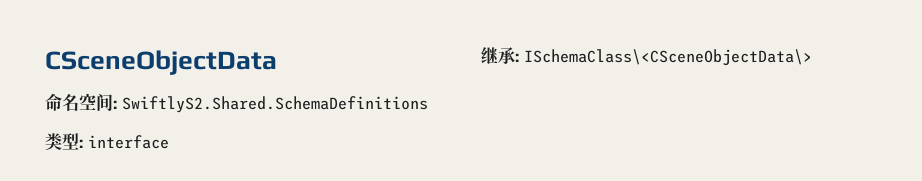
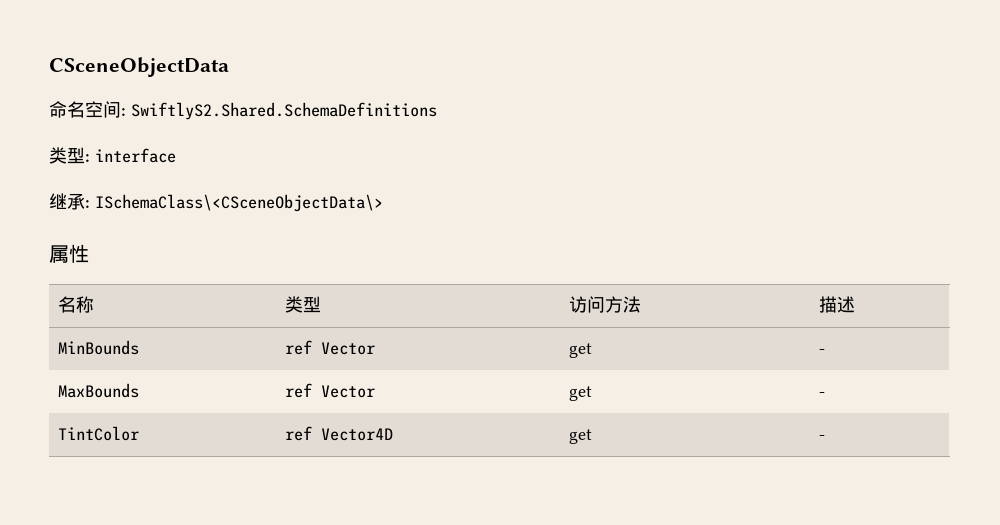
(812, 57) none -> [49,244,89,263] [57,296,94,313] [284,296,321,313] [568,296,641,313] [818,296,855,313] [57,340,139,355] [284,340,375,355] [568,343,592,358] [818,349,825,354] [57,383,139,398] [284,383,375,398] [568,386,592,401] [818,392,825,397] [57,426,139,441] [284,426,393,441] [568,429,592,444] [818,435,825,440] // 属性 // 名称 | 类型 | 访问方法 | 描述 // MinBounds | ref Vector | get | - // MaxBounds | ref Vector | get | - // TintColor | ref Vector4D | get | -

